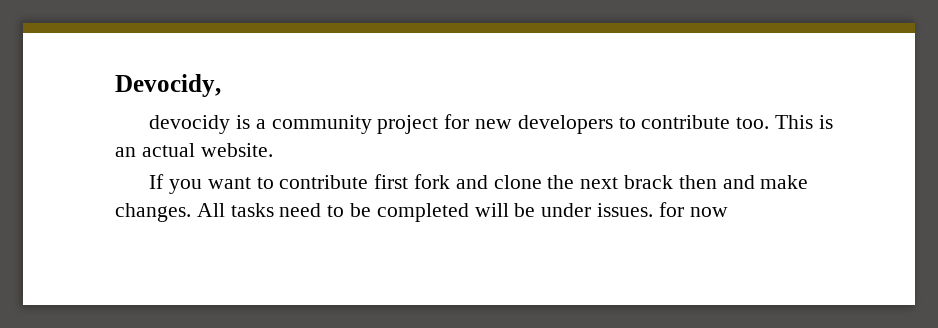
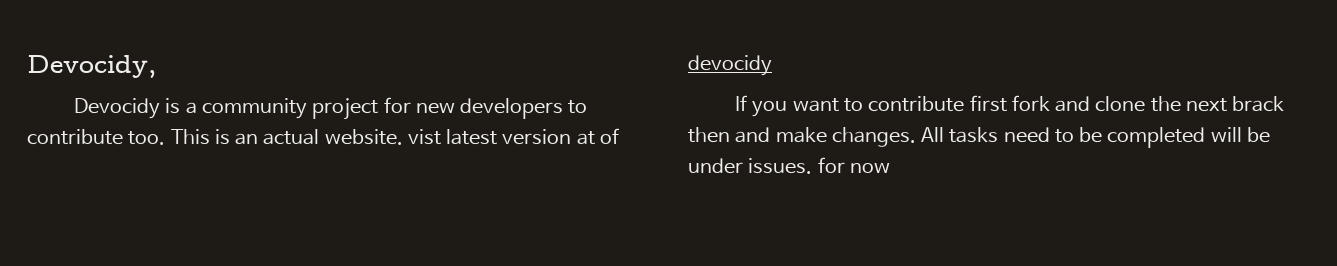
[149,115,231,134] devocidy -> [74,98,161,119] Devocidy
(273, 150) none -> [407,128,619,145] [688,55,772,76] vist latest version at of devocidy

